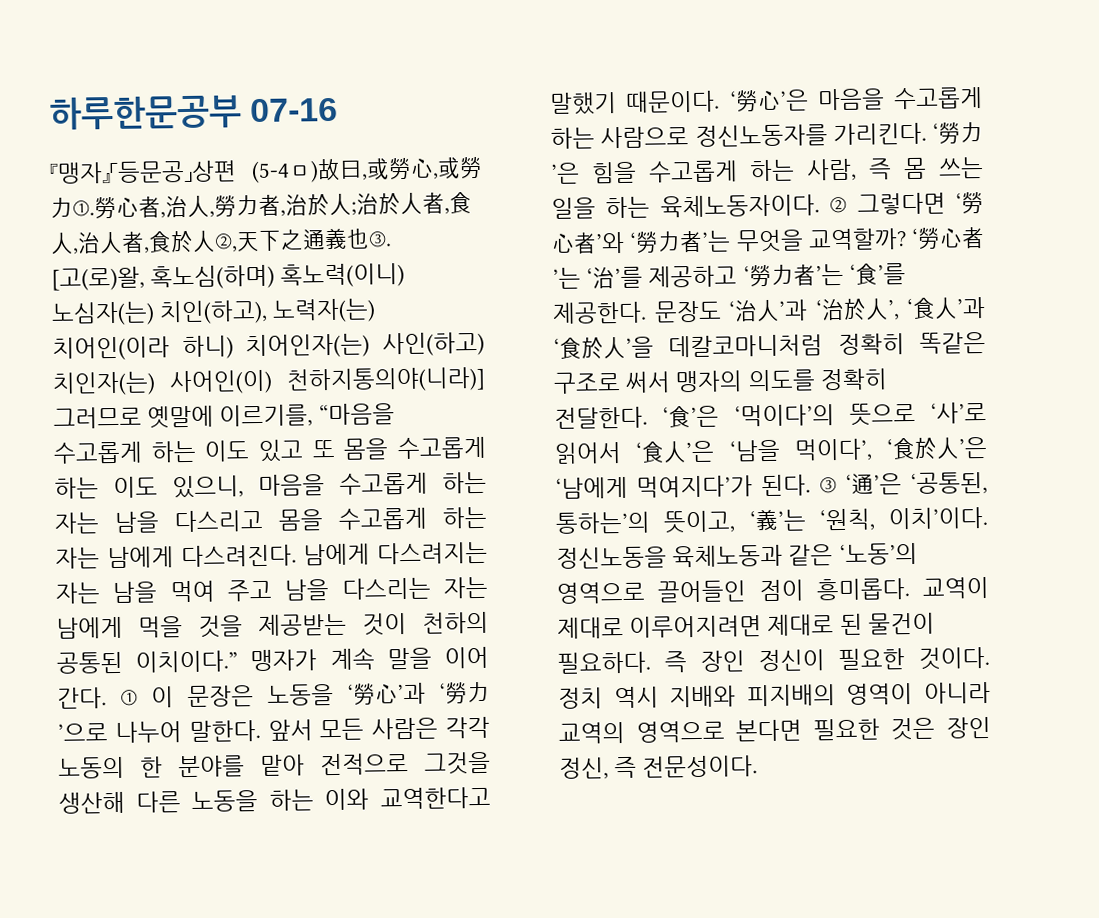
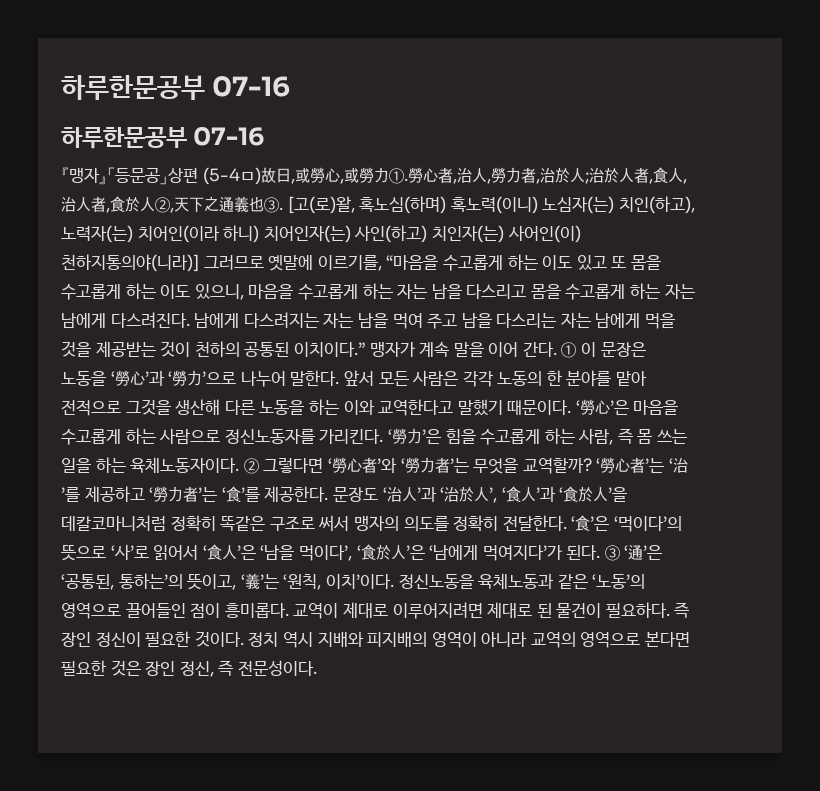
[48,95,339,130] 하루한문공부 07-16 -> [61,75,291,101] [61,126,265,149] 하루한문공부 07-16 // 하루한문공부 07-16

